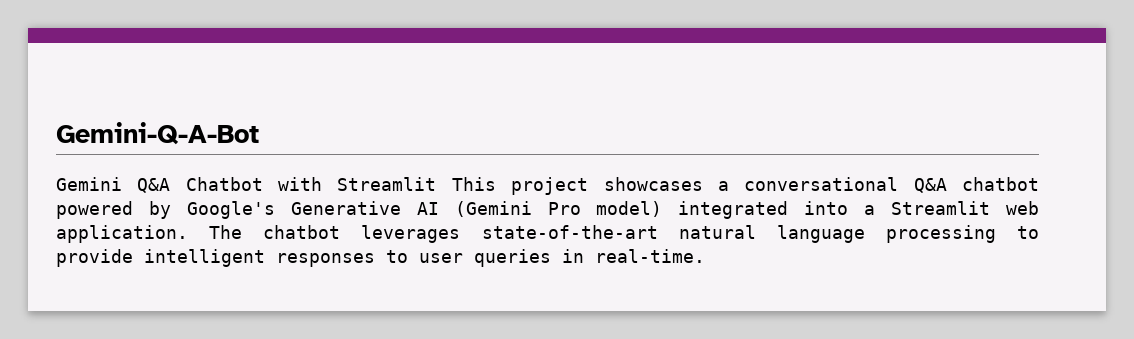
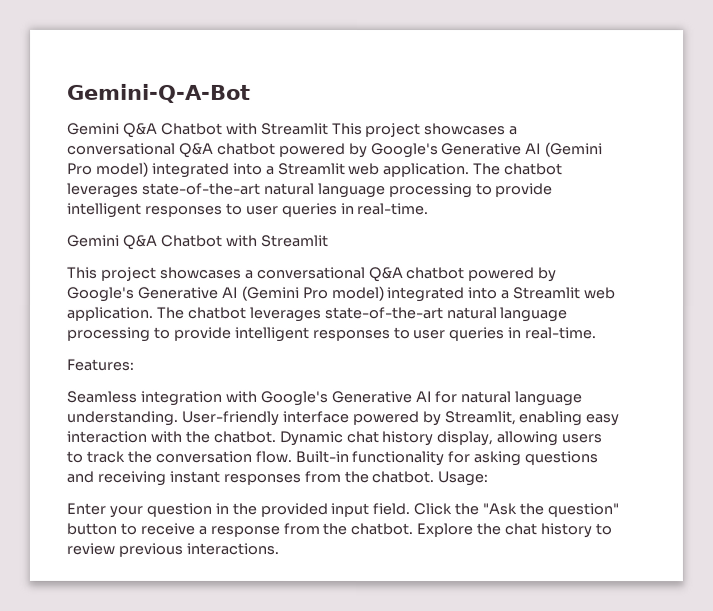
(705, 256) none -> [67,234,329,250] [67,266,558,283] [67,285,617,303] [66,306,568,323] [66,326,597,342] [66,358,134,371] [66,390,583,407] [66,410,620,427] [66,430,603,447] [66,450,599,467] [66,470,489,487] [66,502,619,518] [66,522,612,539] [66,542,279,557] // Gemini Q&A Chatbot with Streamlit // This project showcases a conversational Q&A chatbot powered by Google's Generative AI (Gemini Pro model) integrated into a Streamlit web application. The chatbot leverages state-of-the-art natural language processing to provide intelligent responses to user queries in real-time. // Features: // Seamless integration with Google's Generative AI for natural language understanding. User-friendly interface powered by Streamlit, enabling easy interaction with the chatbot. Dynamic chat history display, allowing users to track the conversation flow. Built-in functionality for asking questions and receiving instant responses from the chatbot. Usage: // Enter your question in the provided input field. Click the "Ask the question" button to receive a response from the chatbot. Explore the chat history to review previous interactions.

